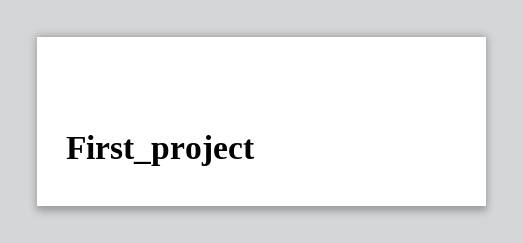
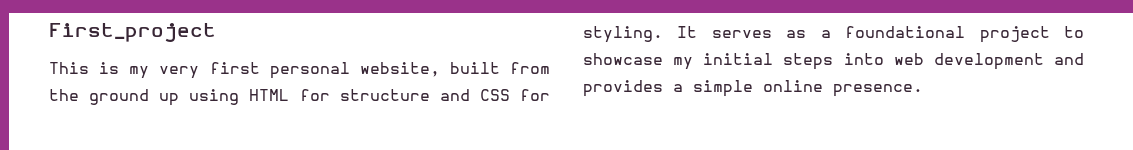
(255, 150) none -> [49,62,550,79] [49,89,550,106] [583,26,1084,43] [583,53,1084,70] [583,80,923,97] // This is my very first personal website, built from the ground up using HTML for structure and CSS for styling. It serves as a foundational project to showcase my initial steps into web development and provides a simple online presence.

